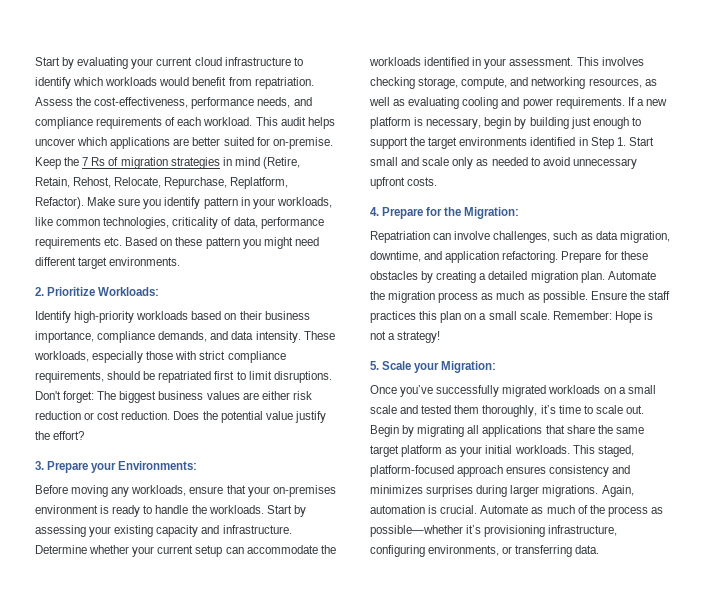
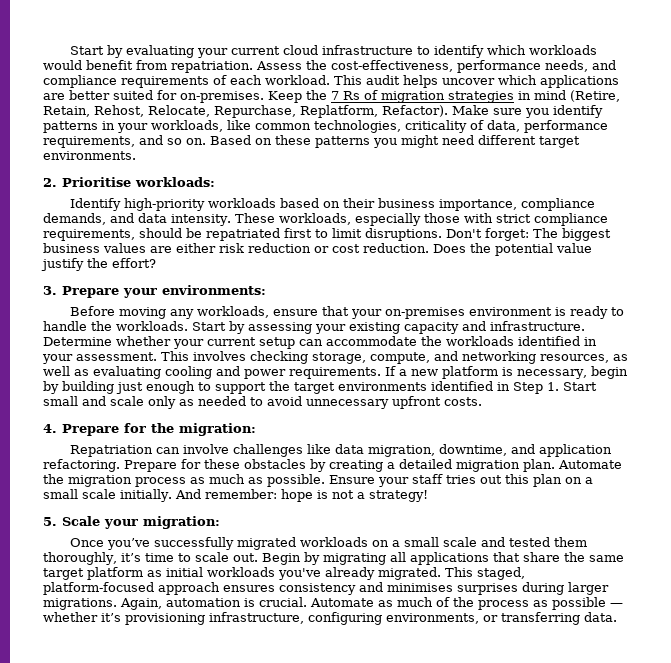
[272,137,333,149] on-premise. -> [180,91,264,103] on-premises.
[203,197,238,209] pattern -> [43,121,98,133] patterns
[35,237,123,249] requirements etc. -> [43,135,206,148] requirements, and so on.
[205,237,240,249] pattern -> [315,136,370,148] patterns
[47,287,160,296] Prioritize Workloads: -> [62,177,215,187] Prioritise workloads:
[118,461,198,470] Environments: -> [162,285,266,295] environments:
[464,207,520,219] Migration: -> [179,423,256,436] migration:
[493,231,593,243] challenges, such as -> [232,444,331,457] challenges like
[629,291,670,300] [370,311,416,323] the staff practices -> [378,474,502,487] your staff tries out
[519,311,641,323] scale. Remember: Hope -> [82,489,313,502] scale initially. And remember: hope
[441,361,497,373] Migration: -> [143,516,220,529] migration:
[460,445,570,457] your initial workloads. -> [166,567,441,580] initial workloads you've already migrated.
[370,485,423,494] minimizes -> [387,583,453,592] minimises
[370,525,463,537] possible—whether -> [552,597,623,610] [43,612,98,622] possible — whether

